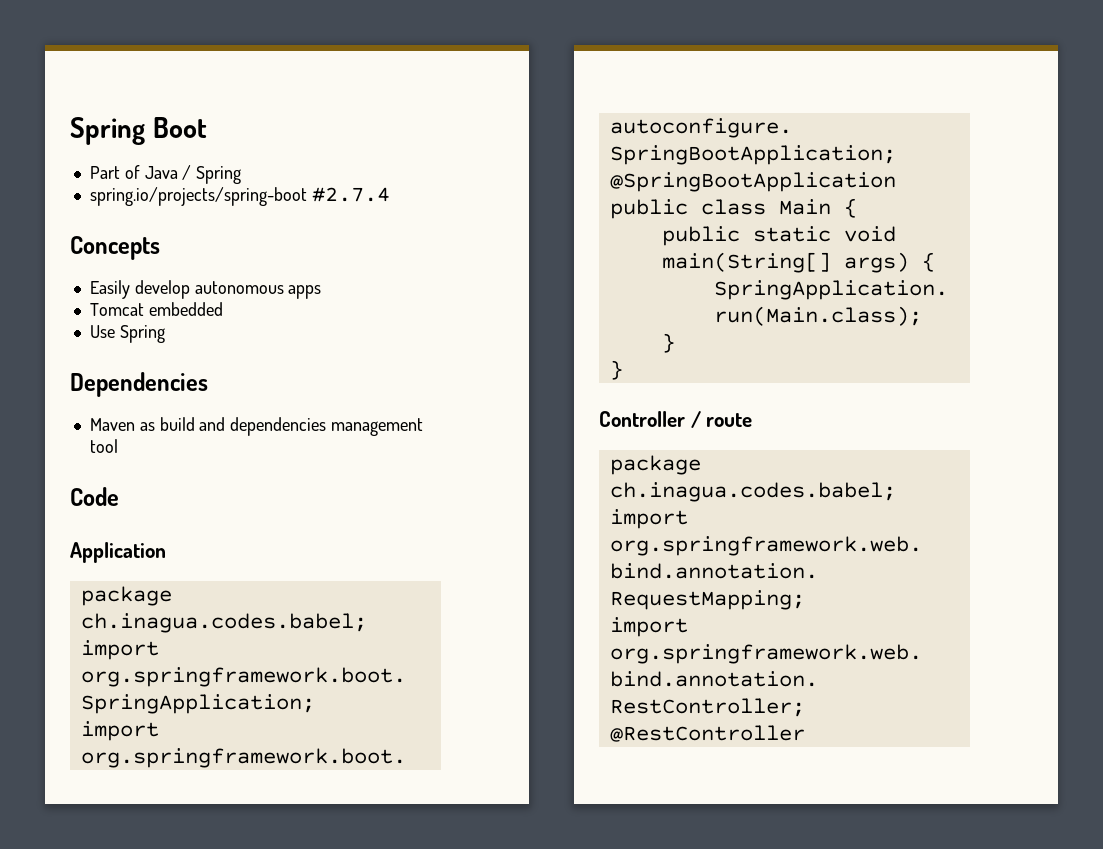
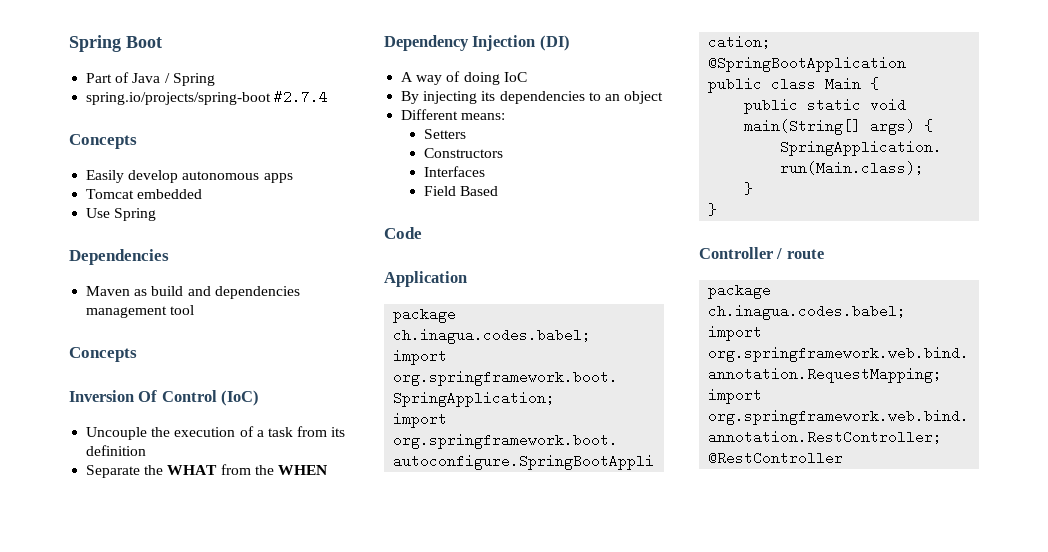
(118, 446) none -> [69,347,137,362] [69,390,260,406] [86,426,346,440] [86,445,147,456] [86,464,327,478] [384,35,570,51] [401,71,527,85] [401,91,664,104] [401,109,506,120] [424,129,467,139] [424,148,504,158] [424,166,486,177] [424,186,499,196] // Concepts // Inversion Of Control (IoC) // Uncouple the execution of a task from its definition // Separate the WHAT from the WHEN // Dependency Injection (DI) // A way of doing IoC // By injecting its dependencies to an object // Different means: // Setters // Constructors // Interfaces // Field Based

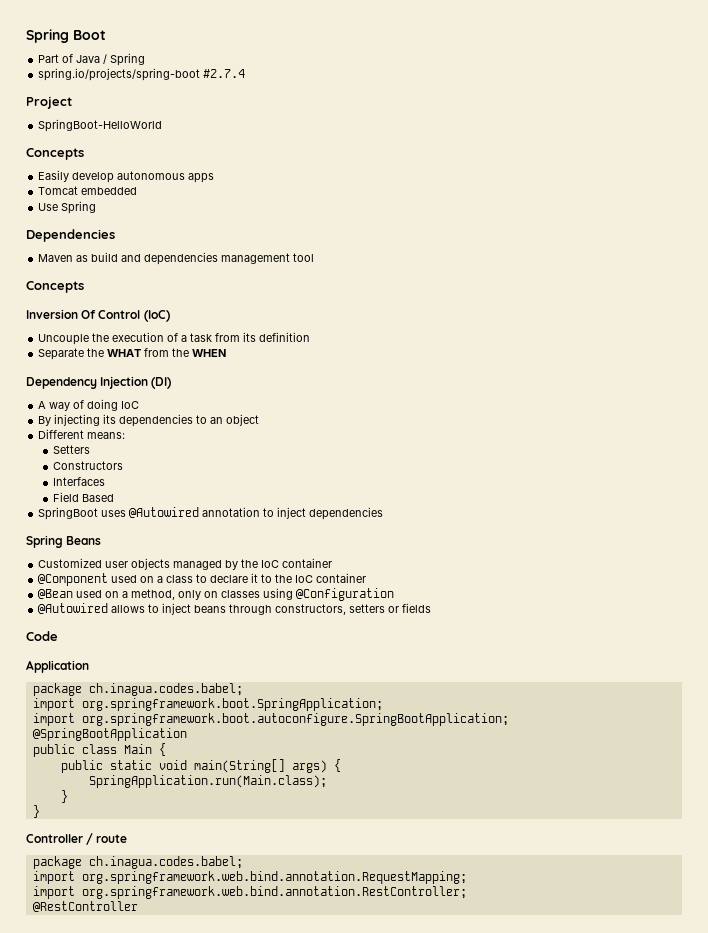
(329, 97) none -> [26,96,72,109] [38,119,163,132] // Project // SpringBoot-HelloWorld
(499, 191) none -> [38,507,384,520] [26,535,102,548] [38,558,333,570] [38,573,367,586] [38,588,395,601] [38,603,432,615] // SpringBoot uses @Autowired annotation to inject dependencies // Spring Beans // Customized user objects managed by the IoC container // @Component used on a class to declare it to the IoC container // @Bean used on a method, only on classes using @Configuration // @Autowired allows to inject beans through constructors, setters or fields

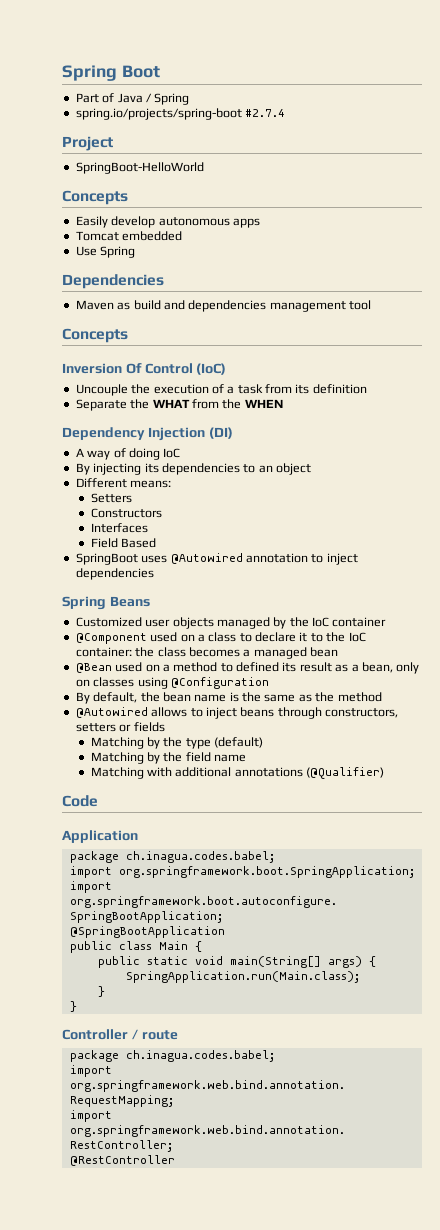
[316,573,367,583] [38,589,176,600] container // @Bean used on a method, -> [75,647,338,659] [75,662,393,673] container: the class becomes a managed bean // @Bean used on a method to defined its result as a bean,
(395, 594) none -> [75,692,382,704] // By default, the bean name is the same as the method
(432, 608) none -> [90,737,263,749] [90,752,246,764] [90,767,384,779] // Matching by the type (default) // Matching by the field name // Matching with additional annotations (@Qualifier)

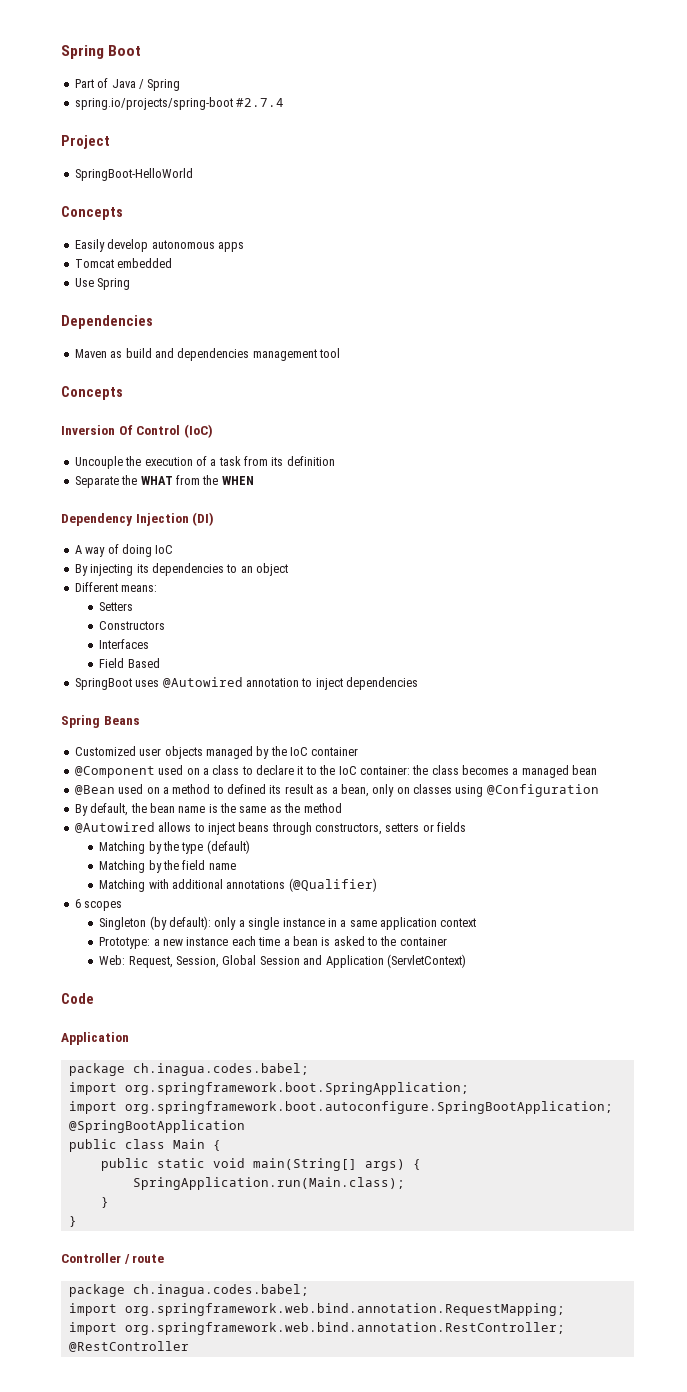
(384, 773) none -> [74,899,123,911] [99,916,477,930] [99,936,447,949] [99,954,466,968] // 6 scopes // Singleton (by default): only a single instance in a same application context // Prototype: a new instance each time a bean is asked to the container // Web: Request, Session, Global Session and Application (ServletContext)

